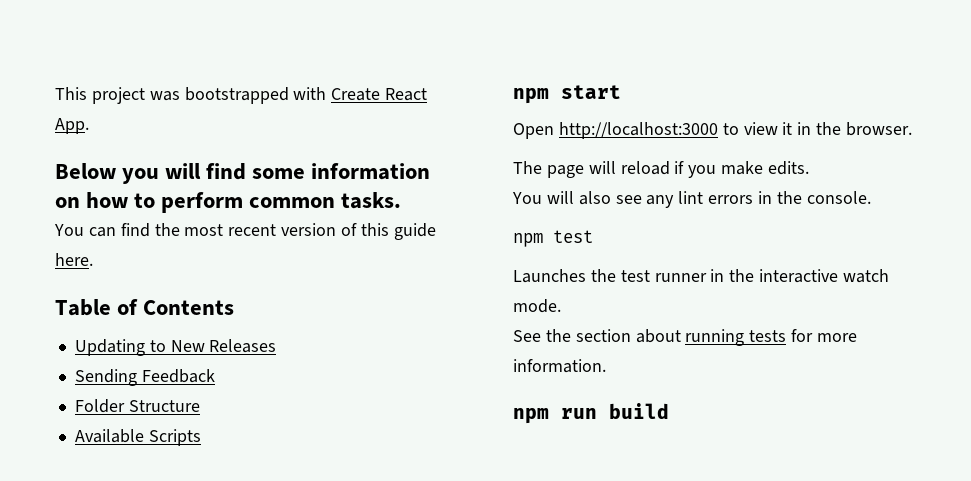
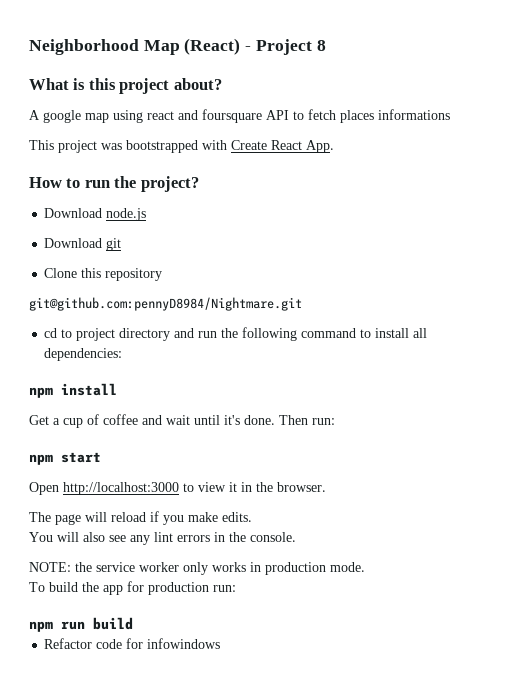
(55, 93) none -> [29,38,326,55] [29,78,222,94] [29,109,450,123] Neighborhood Map (React) - Project 8 // What is this project about? // A google map using react and foursquare API to fetch places informations //
[55,163,431,184] [55,192,402,213] [54,223,436,240] [55,253,93,266] [55,299,235,316] [74,339,277,356] [74,369,215,386] [74,399,200,413] [74,429,201,446] Below you will find some information on how to perform common tasks. // You can find the most recent version of this guide here. // Table of Contents // Updating to New Releases // Sending Feedback // Folder Structure // Available Scripts -> [29,176,199,192] [44,208,147,221] [44,238,122,251] [44,268,163,281] [29,297,302,311] [44,327,428,341] [44,348,123,361] [29,383,117,398] [29,414,335,428] How to run the project? // Download node.js // Download git // Clone this repository // git@github.com:pennyD8984/Nightmare.git // cd to project directory and run the following command to install all dependencies: // npm install // Get a cup of coffee and wait until it's done. Then run:
[513,230,593,247] [513,269,890,283] [513,299,561,313] [513,329,858,346] [513,359,606,373] npm test // Launches the test runner in the interactive watch mode. // See the section about running tests for more information. -> [29,562,365,575] [29,581,236,595] NOTE: the service worker only works in production mode. // To build the app for production run:
(669, 411) none -> [44,638,221,649] // Refactor code for infowindows

